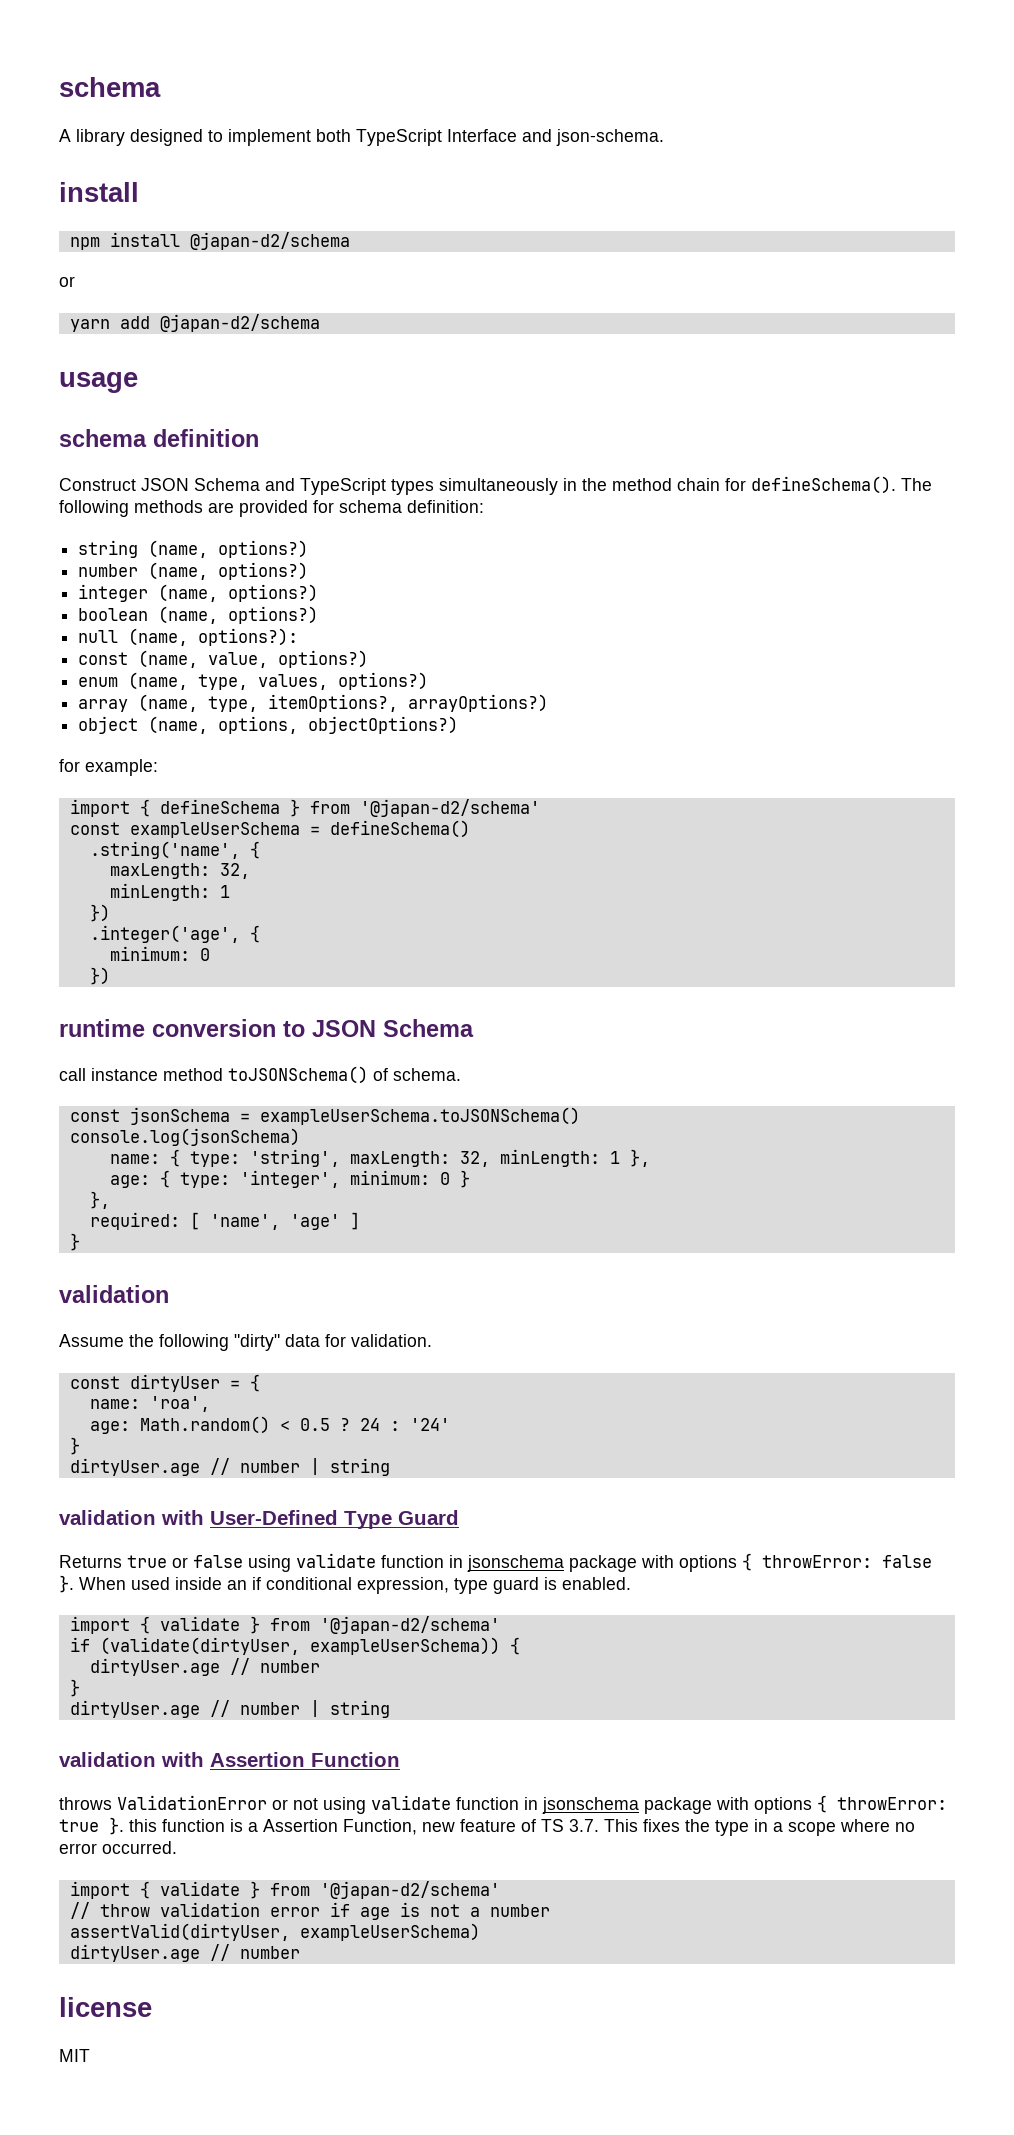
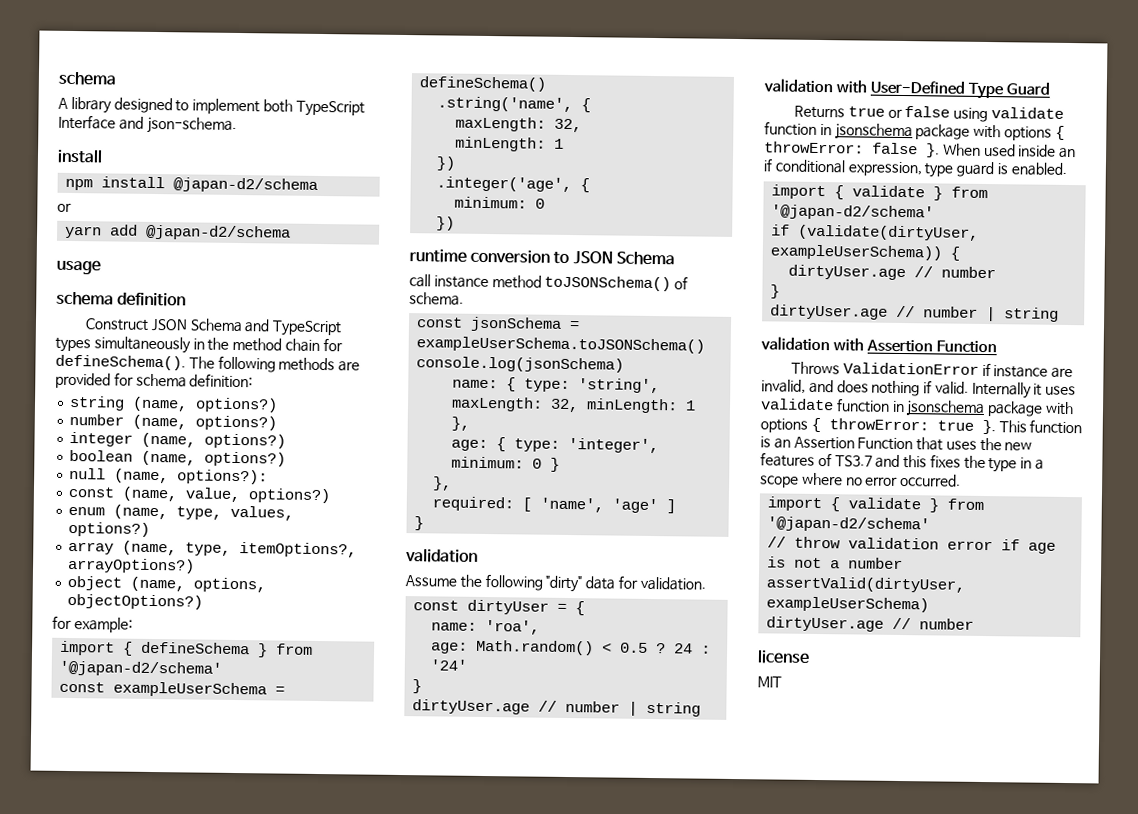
[59,1795,366,1814] throws ValidationError or not using -> [791,361,1074,379] [761,379,1077,399] Throws ValidationError if instance are invalid, and does nothing if valid. Internally it uses
[129,1819,157,1832] this -> [998,420,1027,433] This
[248,1819,638,1835] a Assertion Function, new feature of TS 3.7. This -> [773,436,1033,452] [760,452,928,469] an Assertion Function that uses the new features of TS3.7 and this

